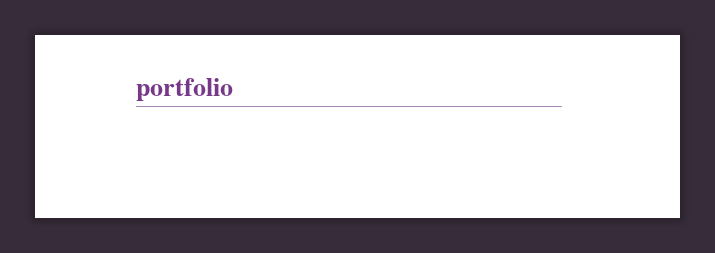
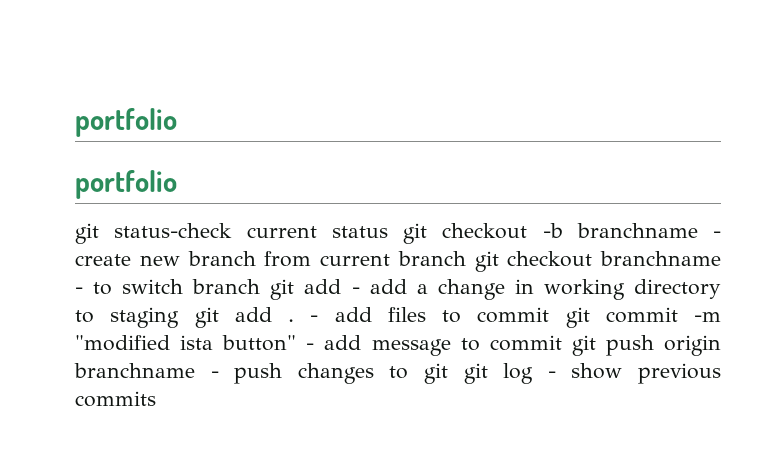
[136,78,233,101] portfolio -> [75,108,177,137] [75,170,177,199] [75,223,721,244] [75,251,721,272] [75,279,721,300] [75,307,721,328] [75,335,722,356] [74,363,722,384] [75,391,156,407] portfolio // portfolio // git status-check current status git checkout -b branchname - create new branch from current branch git checkout branchname - to switch branch git add - add a change in working directory to staging git add . - add files to commit git commit -m "modified ista button" - add message to commit git push origin branchname - push changes to git git log - show previous commits

